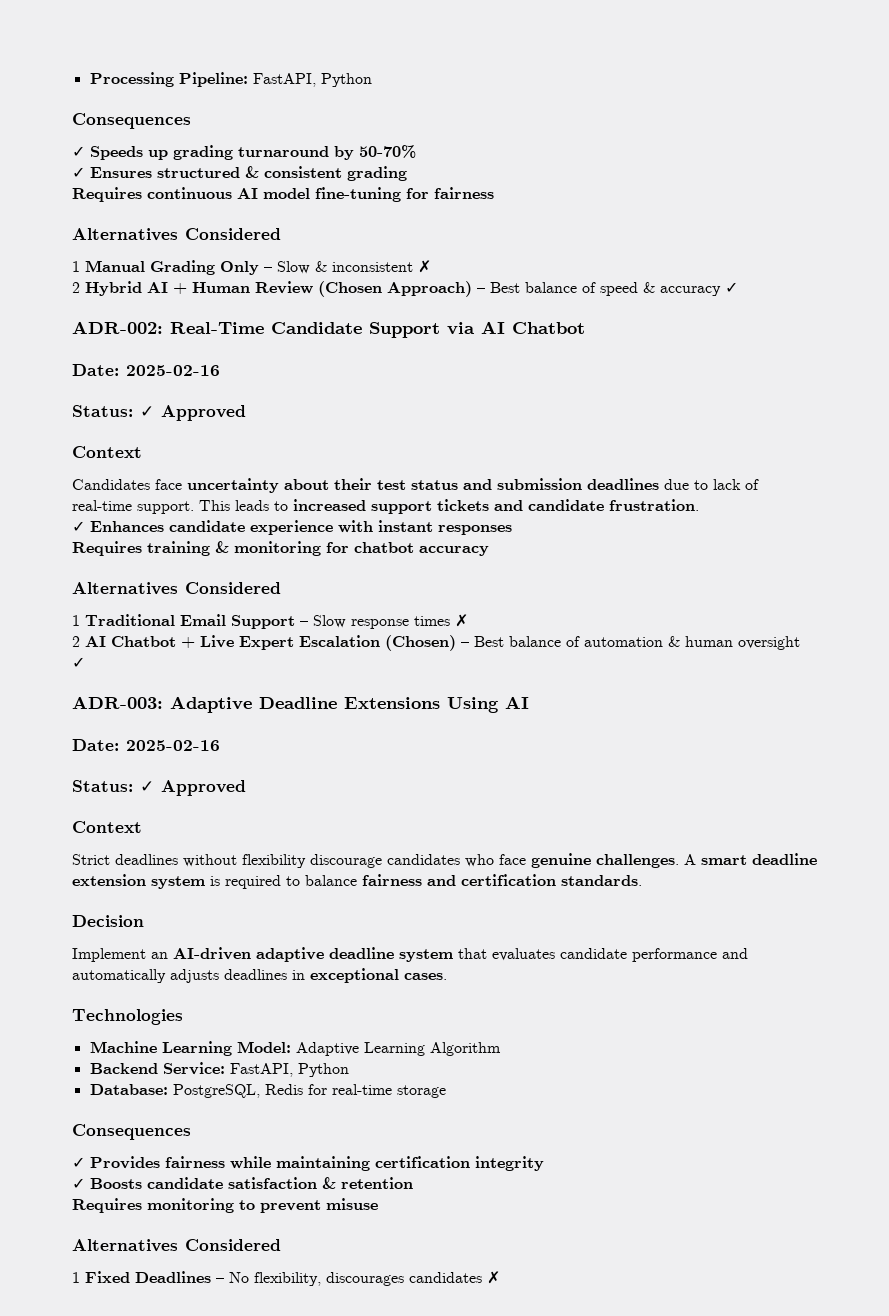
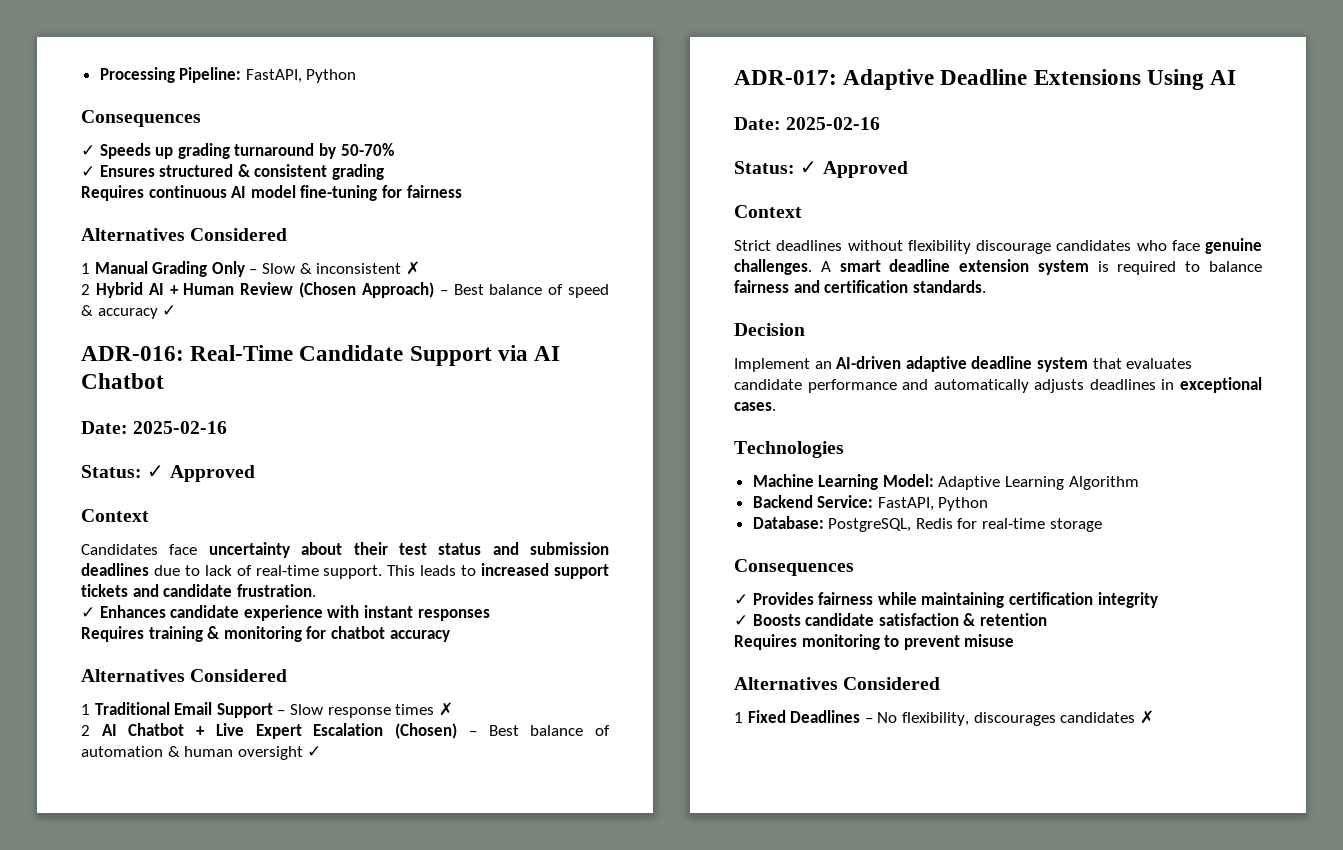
[72,321,163,334] ADR-002: -> [81,346,184,361] ADR-016:
[72,696,163,709] ADR-003: -> [734,70,837,85] ADR-017:

